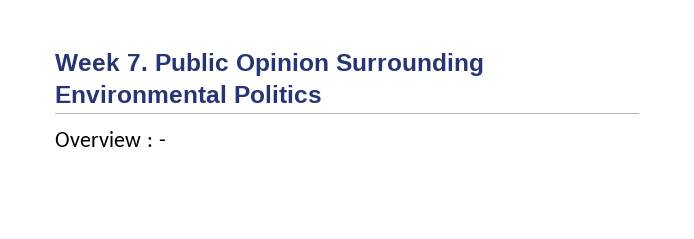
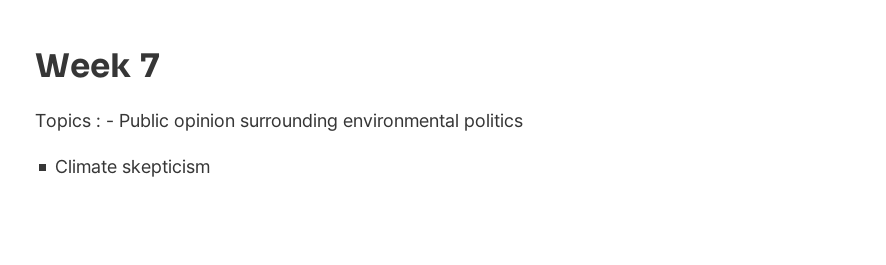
[127,53,484,76] [55,85,322,103] [55,131,166,147] 7. Public Opinion Surrounding Environmental Politics // Overview : - -> [139,53,160,77] [35,113,523,131] [55,159,211,177] 7 // Topics : - Public opinion surrounding environmental politics // Climate skepticism

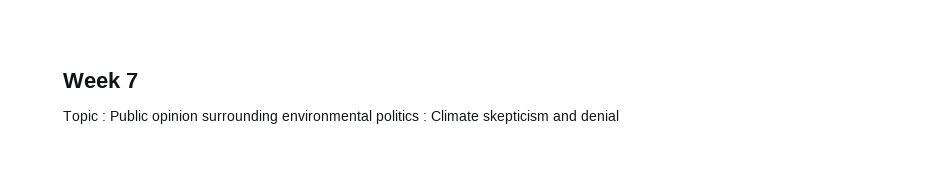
[35,113,114,131] Topics : - -> [63,110,106,124] Topic :
(523, 122) // -> [423,113,427,121] :
(211, 168) none -> [553,110,619,121] and denial

